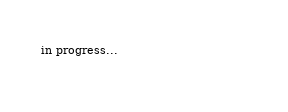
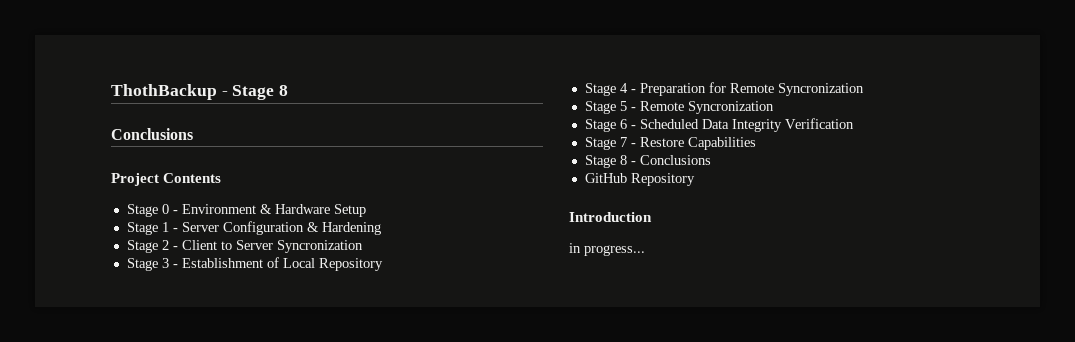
(41, 50) none -> [111,84,289,100] [111,128,193,140] [111,173,222,186] [126,204,366,217] [126,221,381,235] [126,240,363,253] [126,257,383,271] [584,82,864,96] [584,101,774,114] [584,118,854,132] [584,137,756,150] [584,155,711,168] [584,173,695,186] [569,212,652,222] ThothBackup - Stage 8 // Conclusions // Project Contents // Stage 0 - Environment & Hardware Setup // Stage 1 - Server Configuration & Hardening // Stage 2 - Client to Server Syncronization // Stage 3 - Establishment of Local Repository // Stage 4 - Preparation for Remote Syncronization // Stage 5 - Remote Syncronization // Stage 6 - Scheduled Data Integrity Verification // Stage 7 - Restore Capabilities // Stage 8 - Conclusions // GitHub Repository // Introduction //

